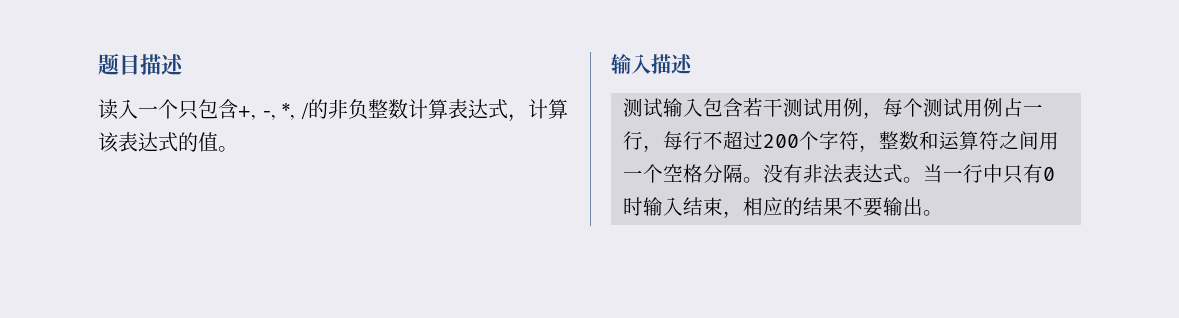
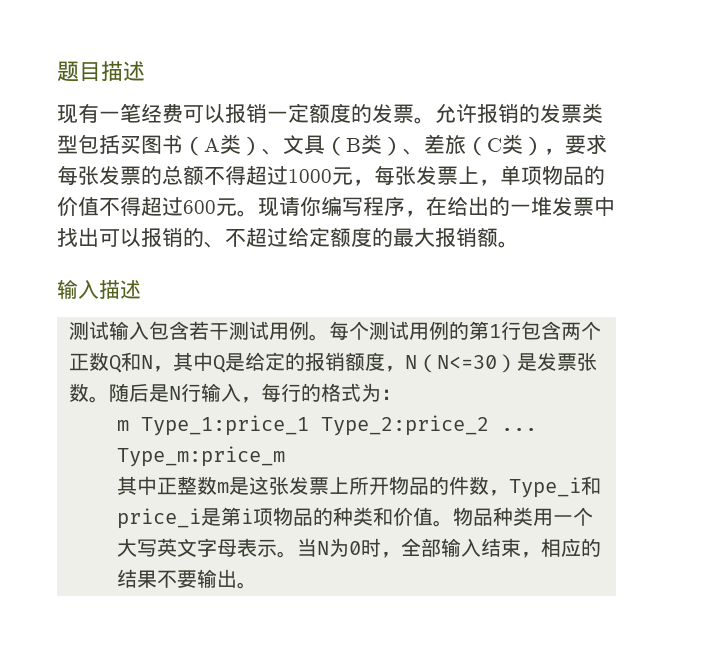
[98,99,568,122] [98,132,218,153] 读入一个只包含+, -, *, /的非负整数计算表达式，计算该表达式的值 -> [57,103,603,124] [57,134,607,156] [57,165,605,186] [57,196,615,217] [57,227,498,248] 现有一笔经费可以报销一定额度的发票。允许报销的发票类型包括买图书（A类）、文具（B类）、差旅（C类），要求每张发票的总额不得超过1000元，每张发票上，单项物品的价值不得超过600元。现请你编写程序，在给出的一堆发票中找出可以报销的、不超过给定额度的最大报销额
[863,112,883,119] ， -> [309,334,330,341] 。
[1003,98,1043,117] [623,131,1059,152] [623,164,1055,184] [623,197,643,216] 占一行，每行不超过200个字符，整数和运算符之间用一个空格分隔。没有非法表达式。当一行中只有0时 -> [449,321,602,340] [69,352,598,373] [69,383,402,403] [117,415,538,436] [117,446,286,467] [117,476,602,498] [117,507,594,529] [117,538,442,558] 的第1行包含两个正数Q和N，其中Q是给定的报销额度，N（N<=30）是发票张数。随后是N行输入，每行的格式为： // m Type_1:price_1 Type_2:price_2 ... Type_m:price_m // 其中正整数m是这张发票上所开物品的件数，Type_i和price_i是第i项物品的种类和价值。物品种类用一个大写英文字母表示。当N为0时，全部

